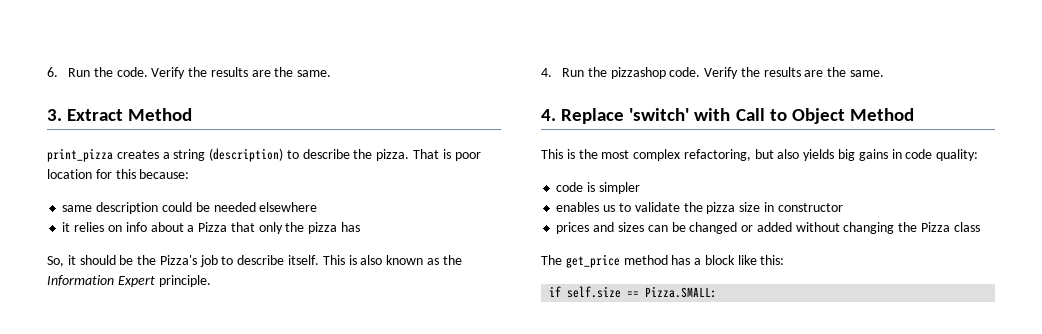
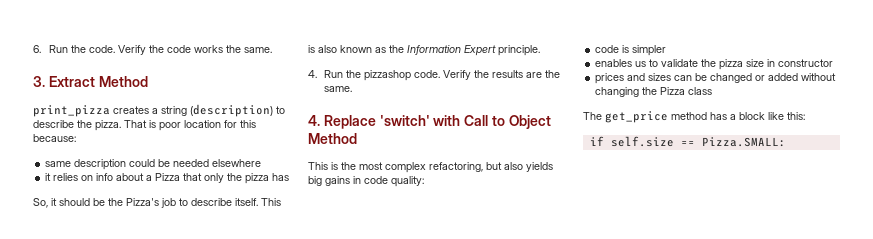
[210,67,271,77] results are -> [167,45,224,53] code works

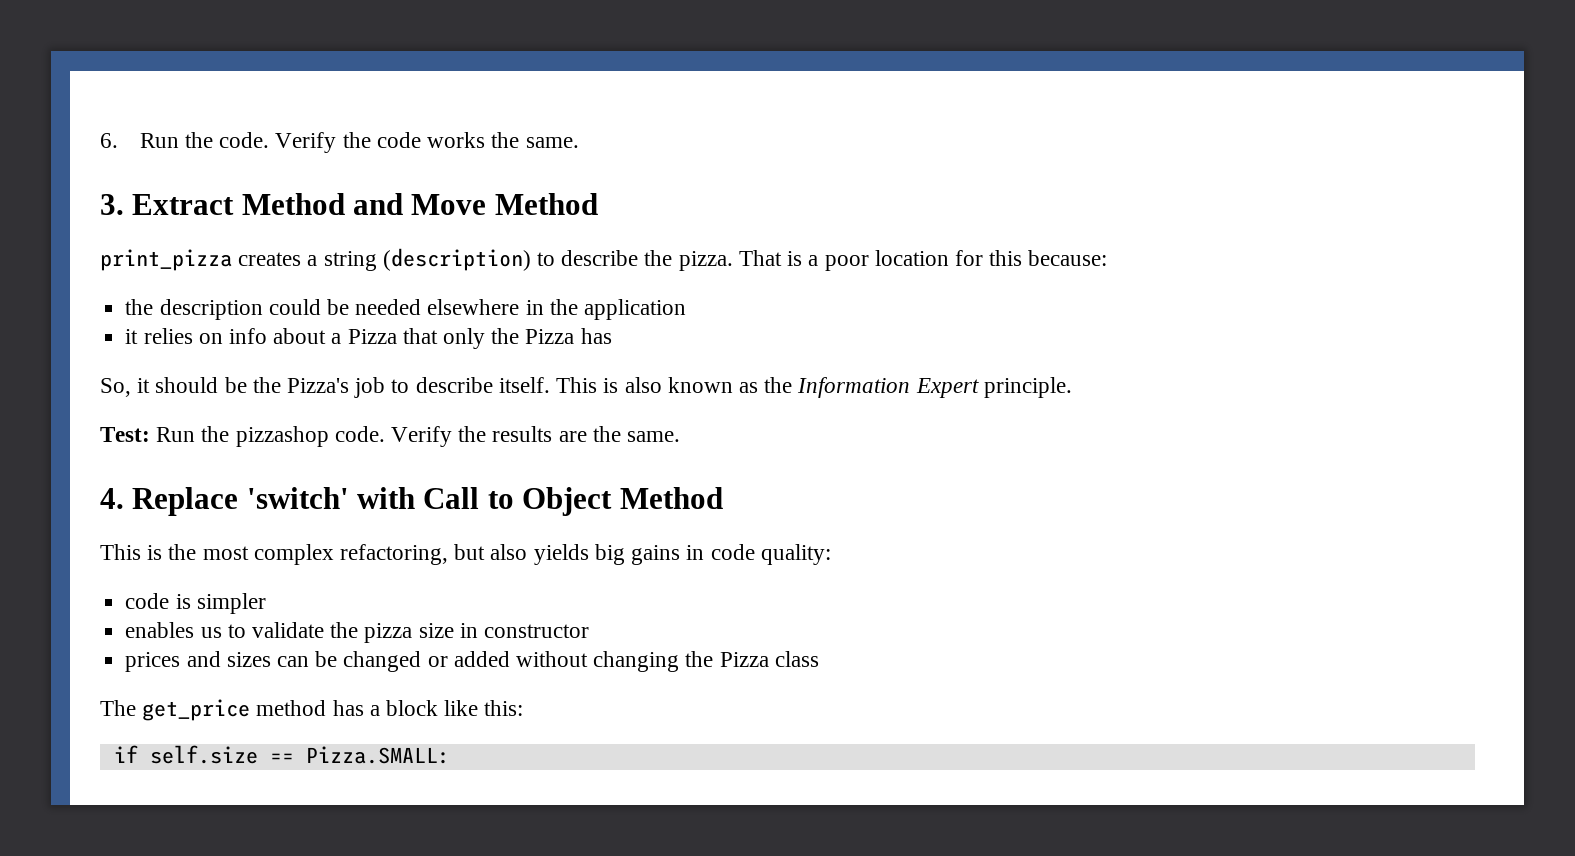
(148, 81) none -> [353,193,598,215] and Move Method
(156, 124) none -> [808,255,819,266] a
[45,161,72,167] same -> [125,299,154,315] the
(262, 163) none -> [525,299,686,320] in the application
[245,173,270,184] pizza -> [525,329,575,344] Pizza
[308,70,317,78] 4. -> [100,427,150,442] Test:

